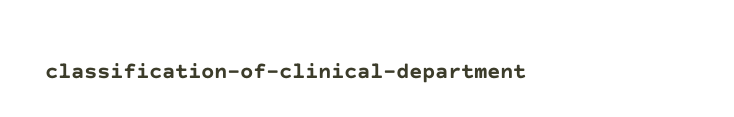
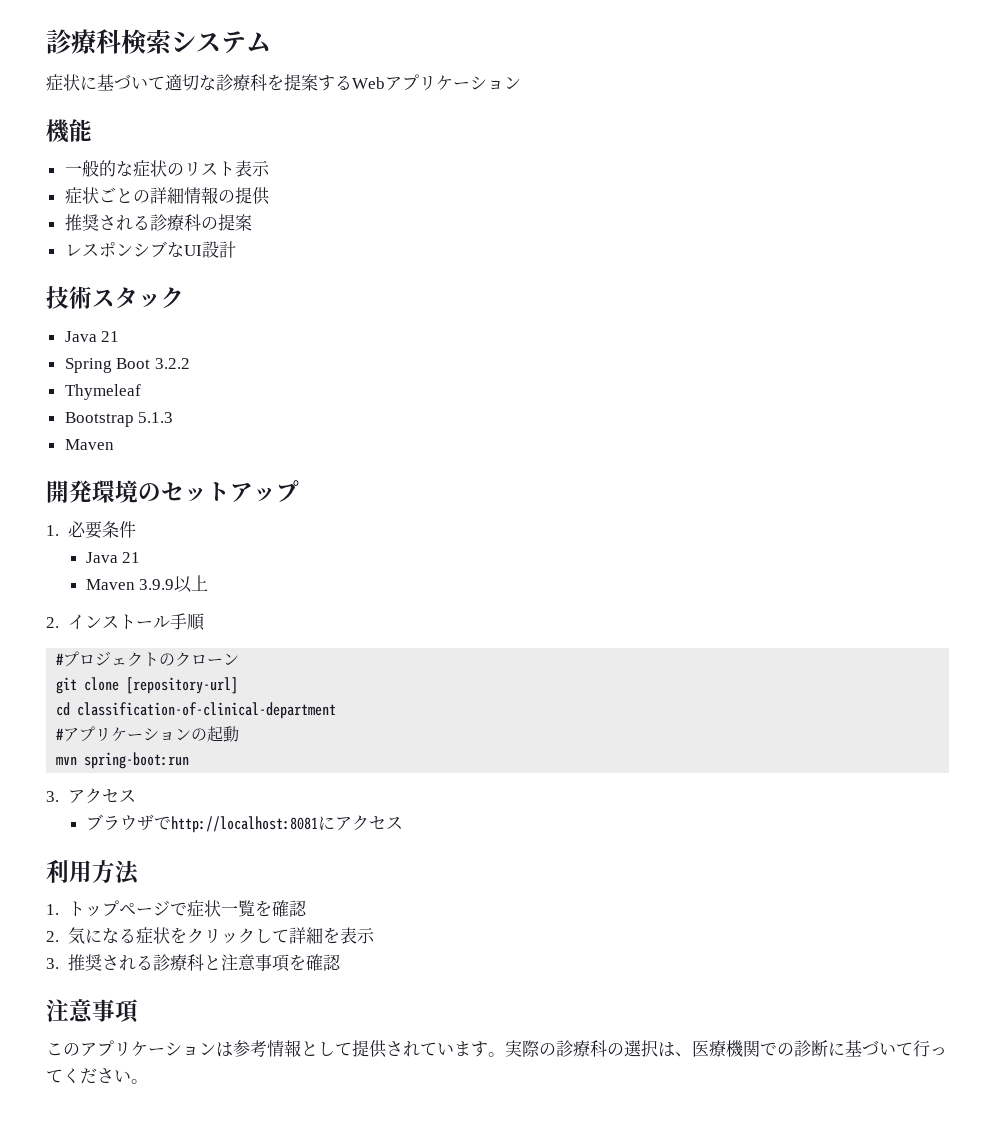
[45,63,526,83] classification-of-clinical-department -> [46,29,271,55] [46,74,521,91] [46,119,92,143] [64,160,270,177] [64,187,270,205] [64,214,252,231] [64,241,236,258] [46,286,184,309] [64,331,120,342] [64,358,190,373] [64,384,141,400] [64,412,174,427] [64,439,114,450] [46,480,299,503] [46,521,136,539] [85,552,141,563] [85,575,209,593] [46,613,205,631] [56,651,240,667] [56,677,239,694] [56,702,337,719] [56,726,240,742] [56,752,190,769] [46,788,136,804] [85,814,403,833] [46,859,140,885] [46,900,307,917] [46,927,375,944] [46,954,341,972] [46,999,139,1023] [46,1040,947,1058] [46,1068,148,1084] 診療科検索システム // 症状に基づいて適切な診療科を提案するWebアプリケーション // 機能 // 一般的な症状のリスト表示 // 症状ごとの詳細情報の提供 // 推奨される診療科の提案 // レスポンシブなUI設計 // 技術スタック // Java 21 // Spring Boot 3.2.2 // Thymeleaf // Bootstrap 5.1.3 // Maven // 開発環境のセットアップ // 1.必要条件 // Java 21 // Maven 3.9.9以上 // 2.インストール手順 // #プロジェクトのクローン // git clone [repository-url] // cd classification-of-clinical-department // #アプリケーションの起動 // mvn spring-boot:run // 3.アクセス // ブラウザでhttp://localhost:8081にアクセス // 利用方法 // 1.トップページで症状一覧を確認 // 2.気になる症状をクリックして詳細を表示 // 3.推奨される診療科と注意事項を確認 // 注意事項 // このアプリケーションは参考情報として提供されています。実際の診療科の選択は、医療機関での診断に基づいて行ってください。

